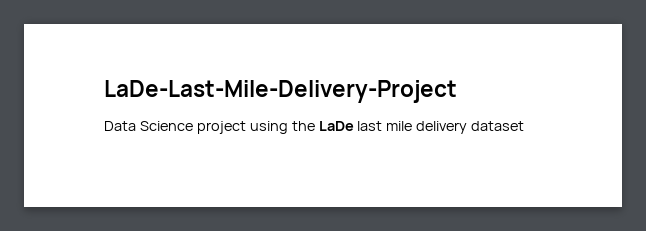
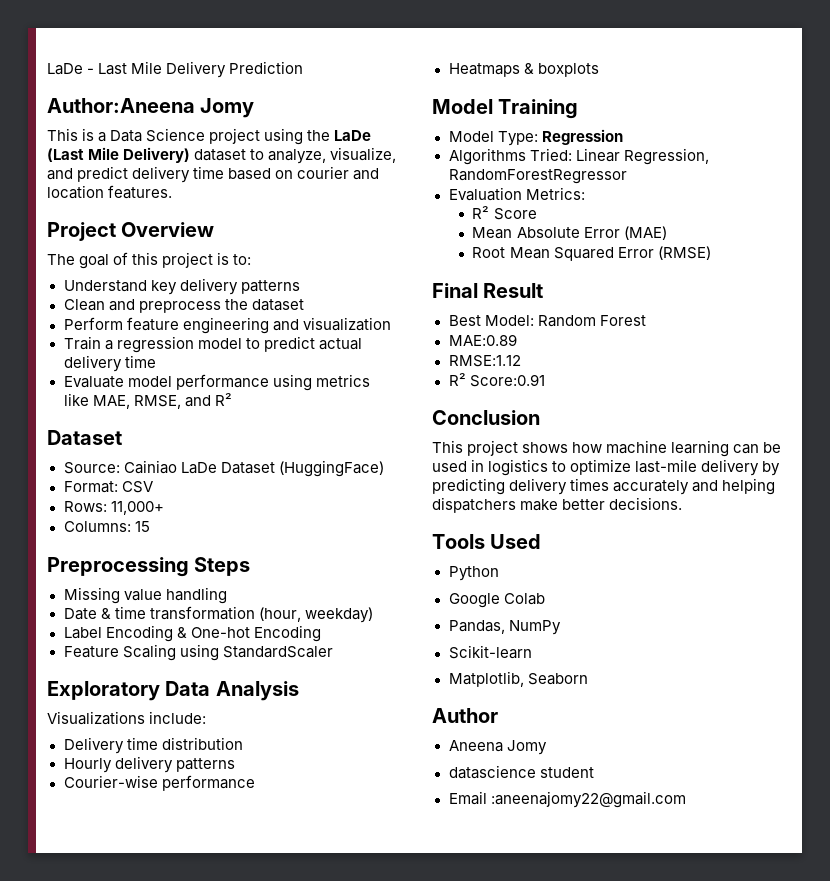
[104,80,457,103] LaDe-Last-Mile-Delivery-Project // -> [47,61,304,78] [47,98,255,118] [47,128,107,142] LaDe - Last Mile Delivery Prediction // Author:Aneena Jomy // This is a
[357,121,525,134] last mile delivery dataset -> [47,147,397,164] [47,166,380,183] [47,185,173,199] [47,222,215,241] [47,252,252,269] [63,278,300,295] [63,299,304,313] [63,317,391,334] [63,336,362,353] [63,355,156,372] [63,374,370,391] [63,393,232,409] [47,430,122,445] [63,460,384,477] [63,481,153,493] [63,501,164,515] [63,521,150,532] [47,557,251,577] [63,587,227,604] [63,606,373,623] [63,625,321,642] [63,644,333,661] [47,681,299,701] [47,711,207,725] [63,737,243,754] [63,756,235,773] [63,775,255,791] [448,63,599,77] [432,99,579,119] [448,129,623,146] [448,148,709,165] [448,169,627,184] [448,187,585,201] [472,206,537,220] [472,226,667,240] [472,246,711,261] [432,283,544,298] [448,315,646,327] [448,334,517,346] [448,355,521,367] [448,373,545,387] [432,410,540,425] [432,440,782,457] [432,459,781,476] [432,478,776,495] [432,497,683,513] [432,534,542,549] [448,566,499,581] [448,593,545,608] [448,620,561,635] [448,645,532,659] [448,671,588,687] [432,708,498,723] [448,740,547,755] [448,765,594,779] [448,791,686,808] (Last Mile Delivery) dataset to analyze, visualize, and predict delivery time based on courier and location features. // Project Overview // The goal of this project is to: // Understand key delivery patterns // Clean and preprocess the dataset // Perform feature engineering and visualization // Train a regression model to predict actual delivery time // Evaluate model performance using metrics like MAE, RMSE, and R² // Dataset // Source: Cainiao LaDe Dataset (HuggingFace) // Format: CSV // Rows: 11,000+ // Columns: 15 // Preprocessing Steps // Missing value handling // Date & time transformation (hour, weekday) // Label Encoding & One-hot Encoding // Feature Scaling using StandardScaler // Exploratory Data Analysis // Visualizations include: // Delivery time distribution // Hourly delivery patterns // Courier-wise performance // Heatmaps & boxplots // Model Training // Model Type: Regression // Algorithms Tried: Linear Regression, RandomForestRegressor // Evaluation Metrics: // R² Score // Mean Absolute Error (MAE) // Root Mean Squared Error (RMSE) // Final Result // Best Model: Random Forest // MAE:0.89 // RMSE:1.12 // R² Score:0.91 // Conclusion // This project shows how machine learning can be used in logistics to optimize last-mile delivery by predicting delivery times accurately and helping dispatchers make better decisions. // Tools Used // Python // Google Colab // Pandas, NumPy // Scikit-learn // Matplotlib, Seaborn // Author // Aneena Jomy // datascience student // Email :aneenajomy22@gmail.com

